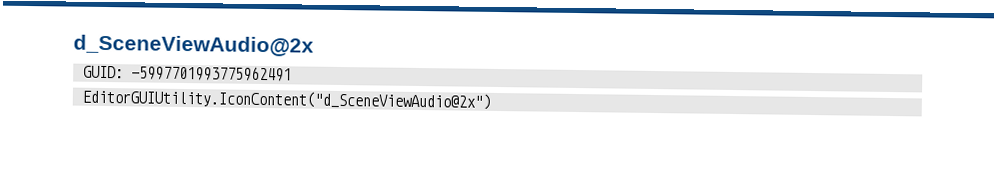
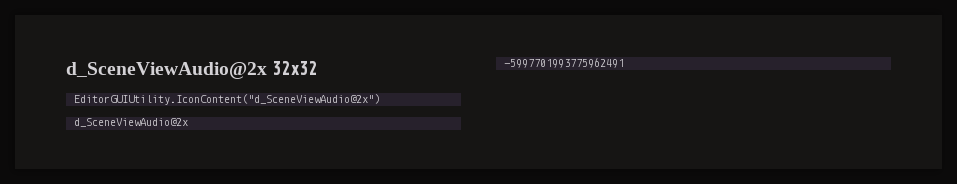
[73,34,314,57] [83,65,125,79] d_SceneViewAudio@2x // GUID: -> [66,61,318,79] [73,94,380,105] [73,118,188,127] d_SceneViewAudio@2x 32x32 // EditorGUIUtility.IconContent("d_SceneViewAudio@2x") // d_SceneViewAudio@2x //
[82,88,492,110] // EditorGUIUtility.IconContent("d_SceneViewAudio@2x") -> (624, 63) none

